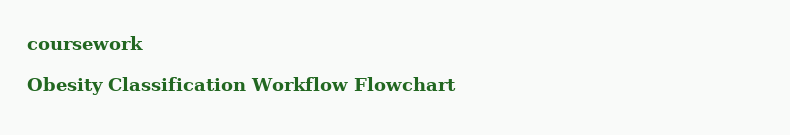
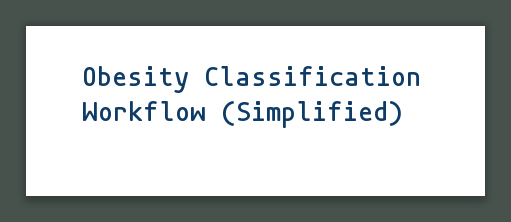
[27,36,143,50] coursework // -> (82, 79) none
[353,77,456,91] Flowchart -> [221,101,403,128] (Simplified)

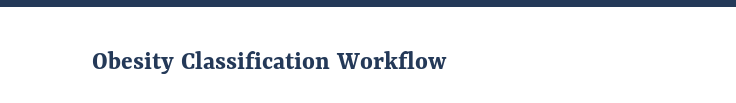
[221,101,403,128] (Simplified) -> (448, 60) none

